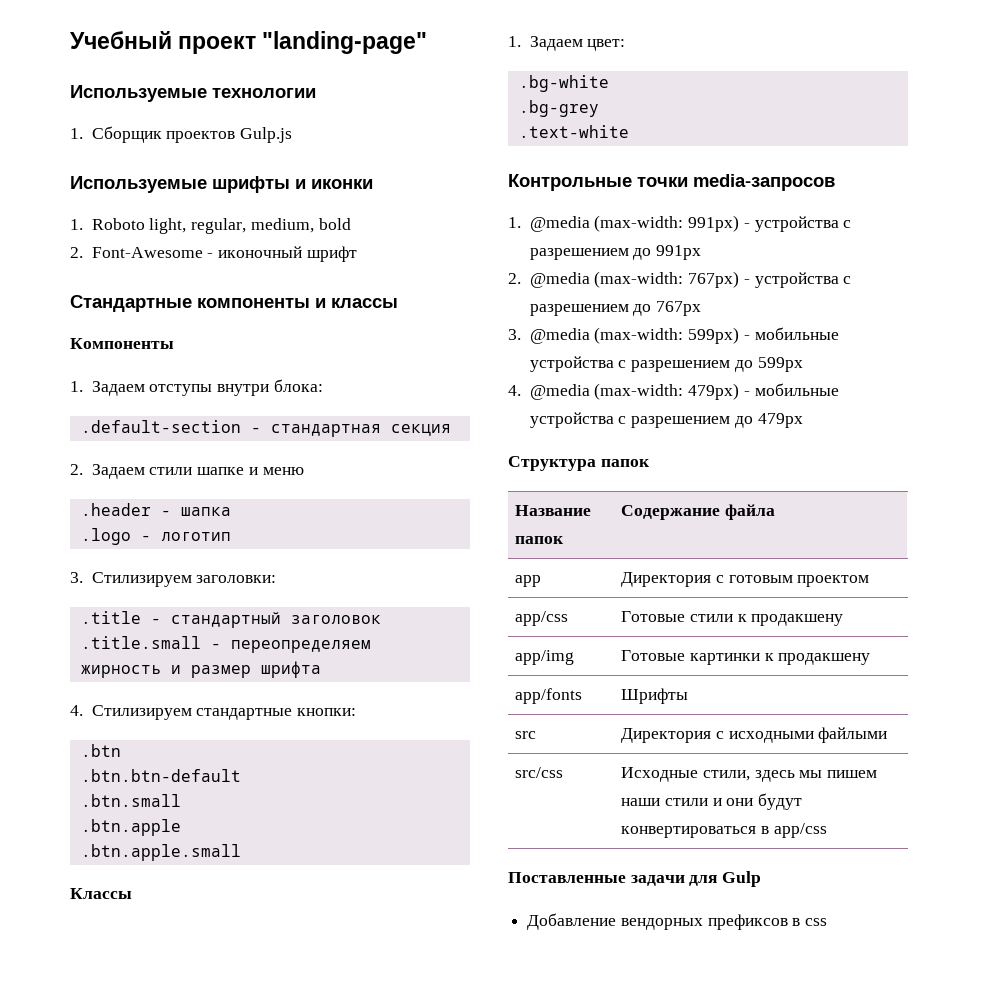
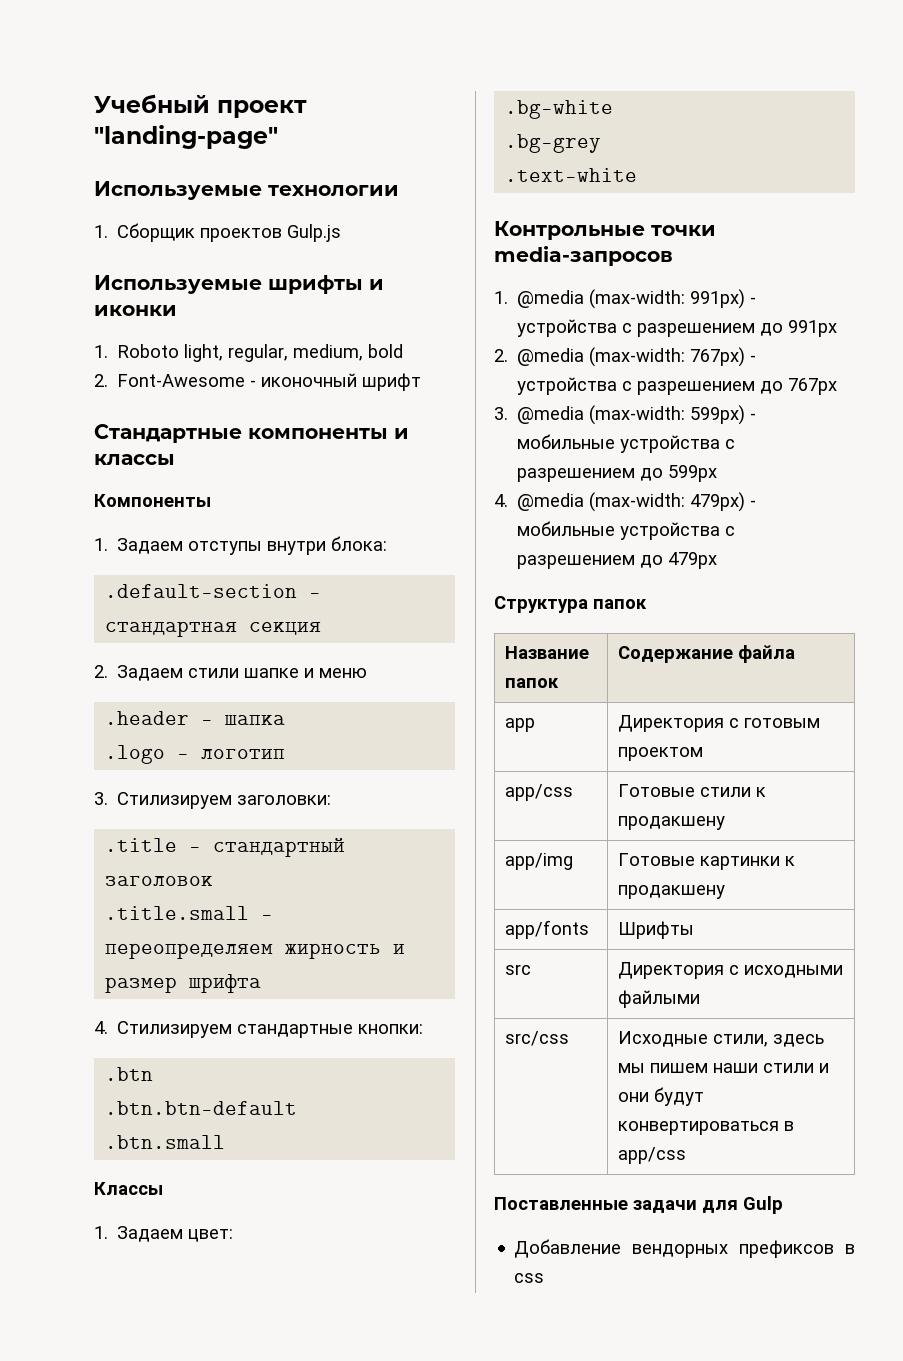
[80,819,181,836] [80,844,241,861] // .btn.apple // .btn.apple.small -> (226, 1142) none

